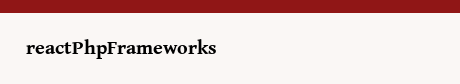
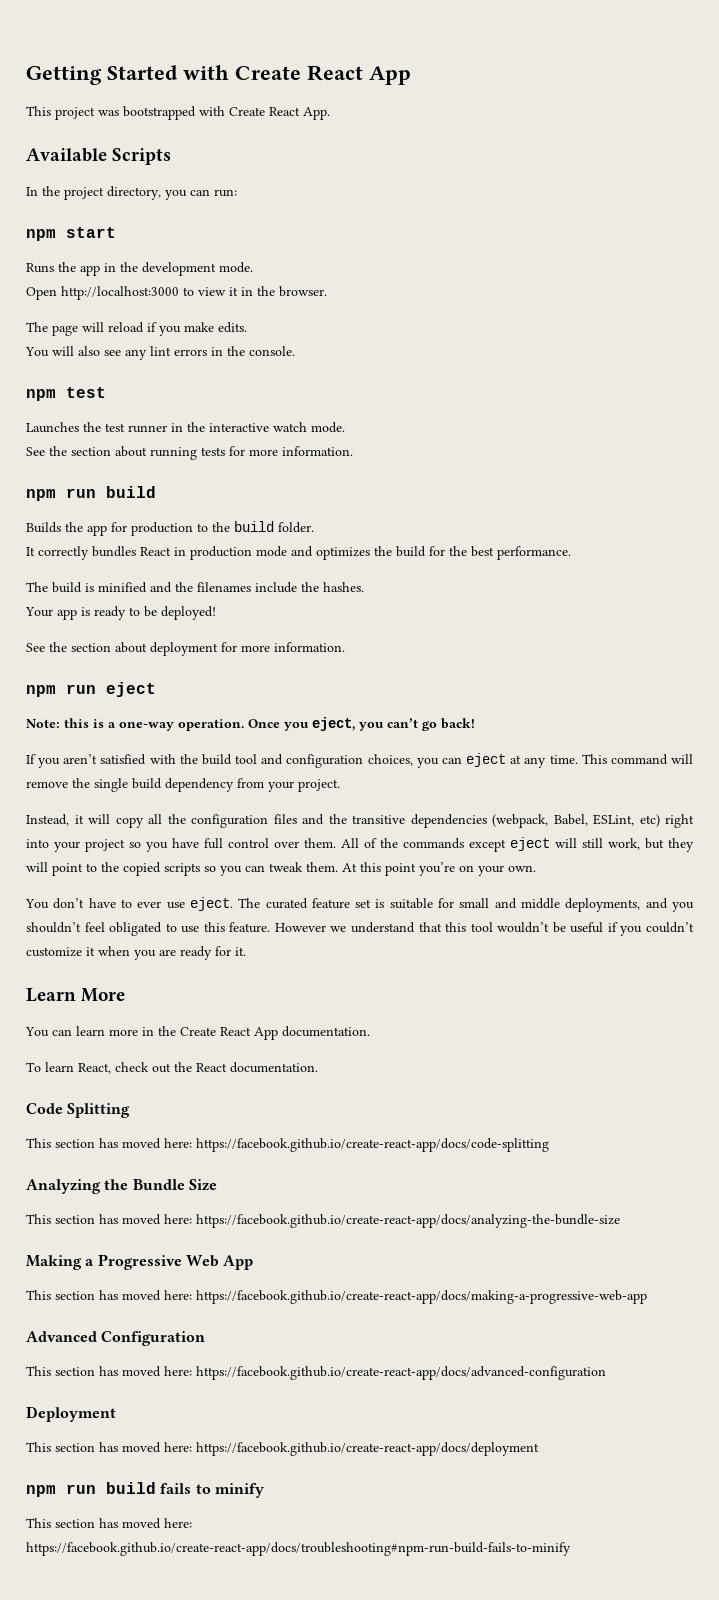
[26,39,217,59] reactPhpFrameworks -> [26,65,411,85] [26,106,330,120] [26,148,172,165] [26,186,237,200] [26,227,116,241] [26,262,253,276] [26,286,327,300] [26,322,247,336] [25,346,295,360] [26,387,106,401] [26,422,345,433] [26,446,353,460] [26,486,156,501] [26,521,314,536] [26,546,571,560] [26,582,364,593] [25,606,216,620] [26,642,345,656] [26,682,156,697] [26,717,475,731] [26,753,693,768] [26,778,340,792] [26,814,694,828] [26,837,694,852] [26,862,536,876] [25,897,694,912] [26,922,694,936] [26,946,246,960] [26,988,126,1002] [25,1026,370,1040] [26,1062,318,1074] [26,1103,131,1118] [26,1138,549,1152] [26,1179,217,1194] [26,1214,620,1228] [26,1254,254,1270] [26,1290,647,1304] [26,1331,206,1346] [26,1366,606,1380] [26,1406,116,1422] [26,1442,539,1456] [26,1482,264,1498] [26,1518,192,1529] [26,1542,571,1556] Getting Started with Create React App // This project was bootstrapped with Create React App. // Available Scripts // In the project directory, you can run: // npm start // Runs the app in the development mode. // Open http://localhost:3000 to view it in the browser. // The page will reload if you make edits. // You will also see any lint errors in the console. // npm test // Launches the test runner in the interactive watch mode. // See the section about running tests for more information. // npm run build // Builds the app for production to the build folder. // It correctly bundles React in production mode and optimizes the build for the best performance. // The build is minified and the filenames include the hashes. // Your app is ready to be deployed! // See the section about deployment for more information. // npm run eject // Note: this is a one-way operation. Once you eject, you can’t go back! // If you aren’t satisfied with the build tool and configuration choices, you can eject at any time. This command will remove the single build dependency from your project. // Instead, it will copy all the configuration files and the transitive dependencies (webpack, Babel, ESLint, etc) right into your project so you have full control over them. All of the commands except eject will still work, but they will point to the copied scripts so you can tweak them. At this point you’re on your own. // You don’t have to ever use eject. The curated feature set is suitable for small and middle deployments, and you shouldn’t feel obligated to use this feature. However we understand that this tool wouldn’t be useful if you couldn’t customize it when you are ready for it. // Learn More // You can learn more in the Create React App documentation. // To learn React, check out the React documentation. // Code Splitting // This section has moved here: https://facebook.github.io/create-react-app/docs/code-splitting // Analyzing the Bundle Size // This section has moved here: https://facebook.github.io/create-react-app/docs/analyzing-the-bundle-size // Making a Progressive Web App // This section has moved here: https://facebook.github.io/create-react-app/docs/making-a-progressive-web-app // Advanced Configuration // This section has moved here: https://facebook.github.io/create-react-app/docs/advanced-configuration // Deployment // This section has moved here: https://facebook.github.io/create-react-app/docs/deployment // npm run build fails to minify // This section has moved here: https://facebook.github.io/create-react-app/docs/troubleshooting#npm-run-build-fails-to-minify

